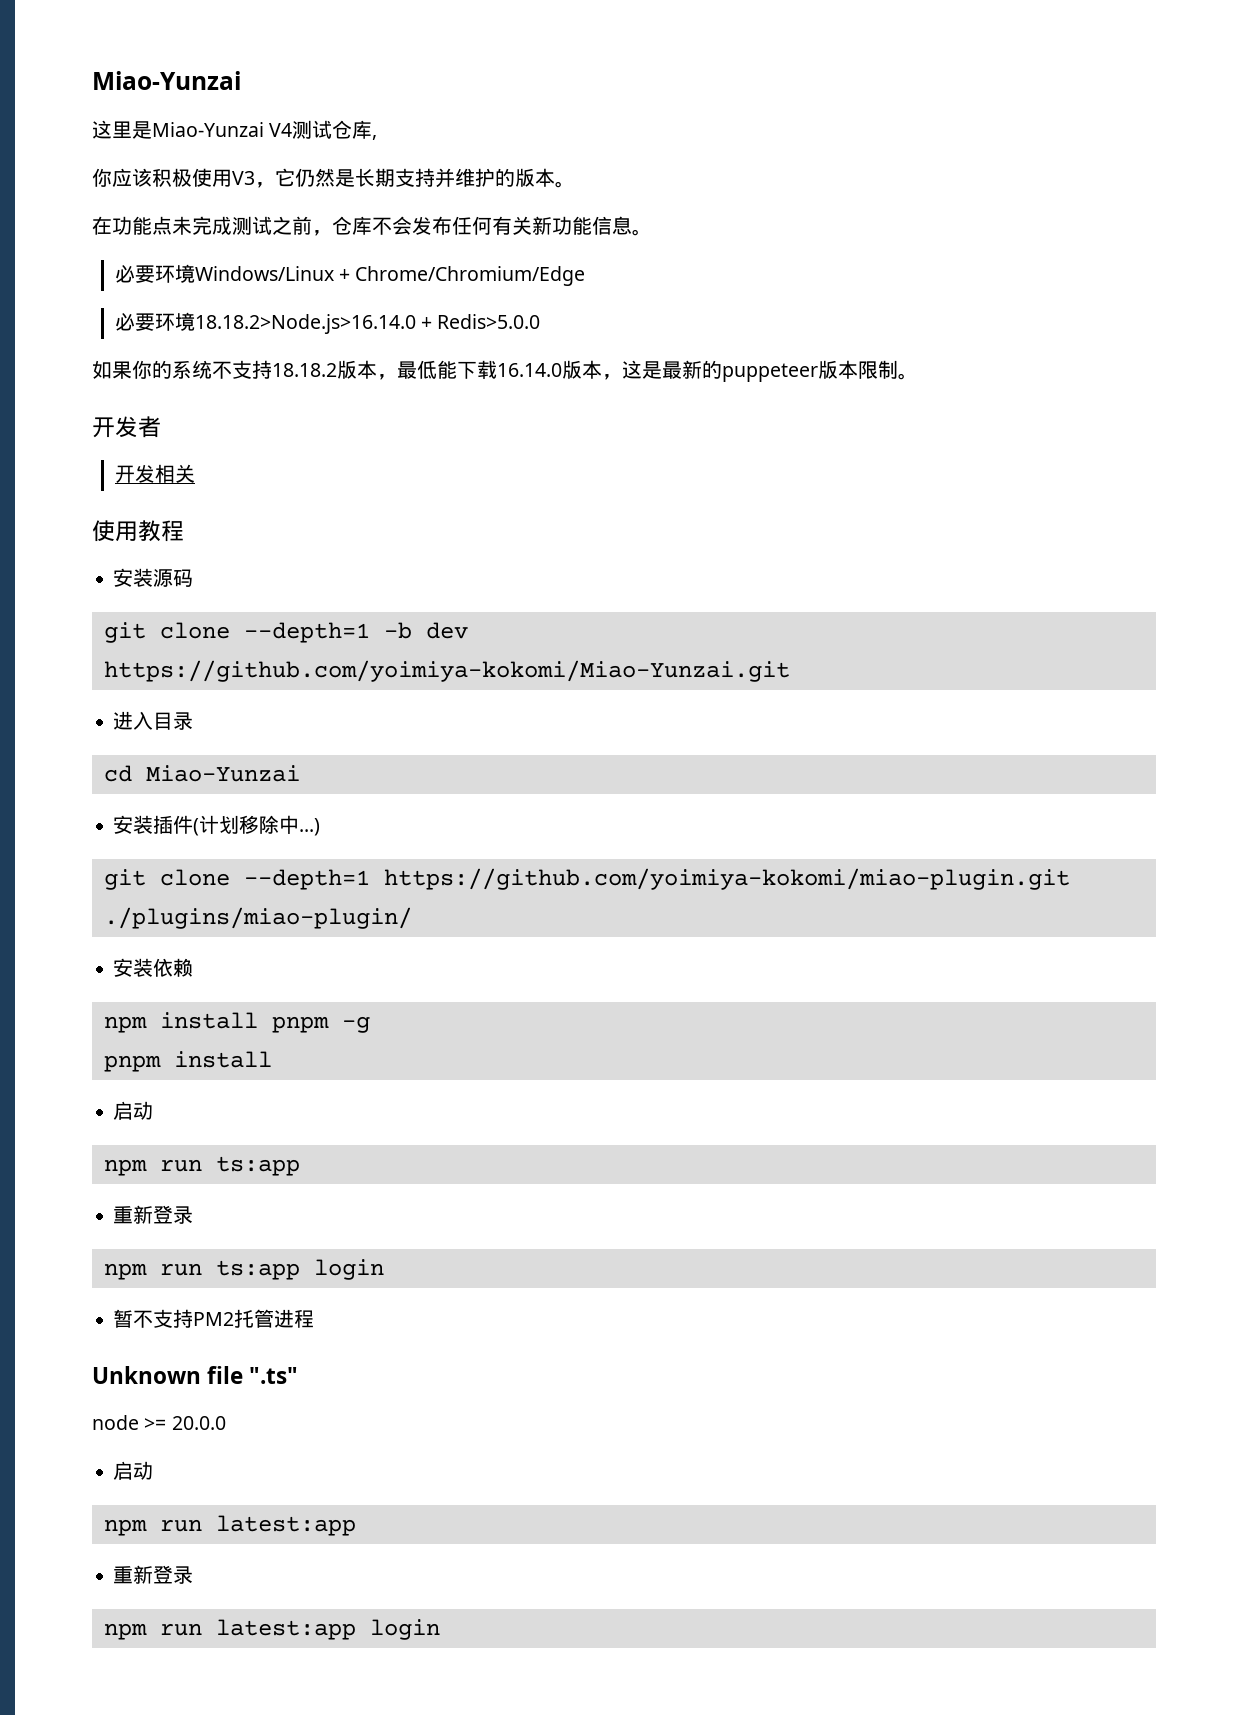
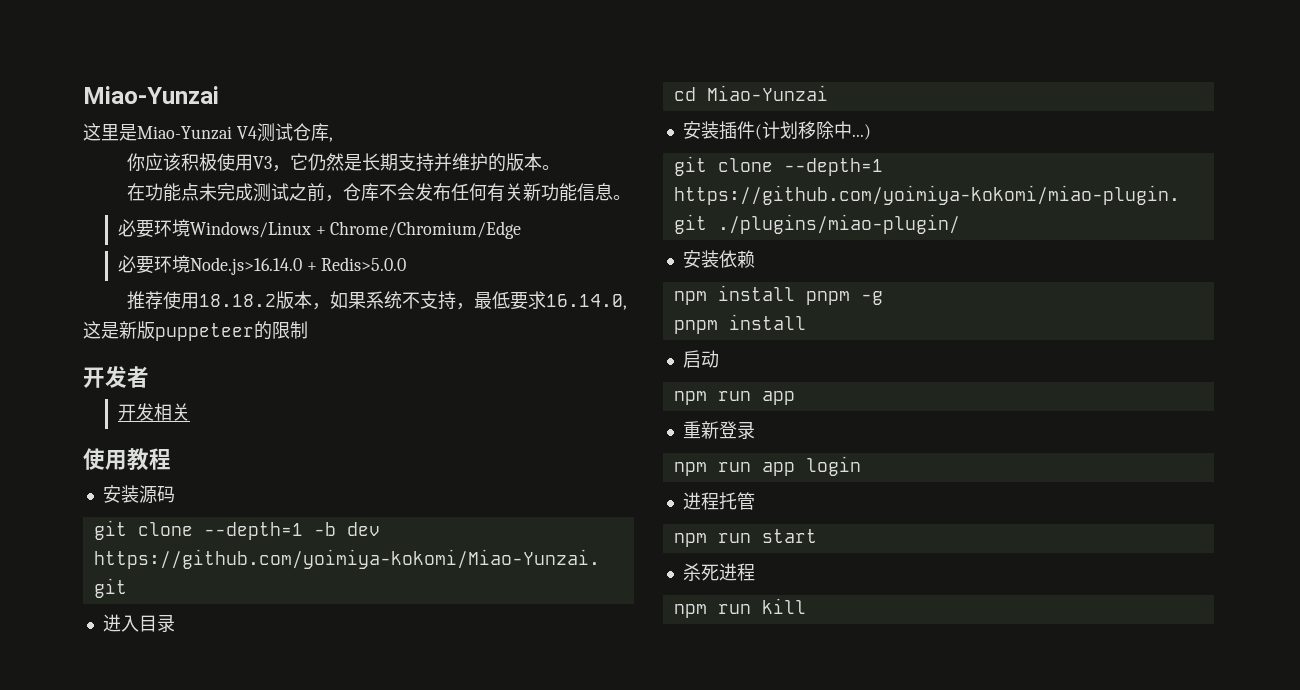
[194,314,416,334] 18.18.2>Node.js>16.14.0 -> [189,257,302,275] Node.js>16.14.0
[92,360,858,382] 如果你的系统不支持18.18.2版本，最低能下载16.14.0版本，这是最新的puppeteer版本 -> [126,291,627,310] [83,321,272,341] 推荐使用18.18.2版本，如果系统不支持，最低要求16.14.0,这是新版puppeteer的
[898,373,918,380] 。 -> (308, 330) none
[215,1156,300,1176] [113,1205,194,1224] [103,1260,300,1280] ts:app // 重新登录 // npm run ts:app -> [761,391,795,405] [682,421,755,439] [673,462,795,476] app // 重新登录 // npm run app
[113,1309,315,1328] [92,1366,299,1384] [92,1415,226,1430] [113,1461,154,1480] [103,1515,356,1536] [113,1565,194,1584] [103,1619,440,1640] 暂不支持PM2托管进程 // Unknown file ".ts" // node >= 20.0.0 // 启动 // npm run latest:app // 重新登录 // npm run latest:app login -> [682,492,755,510] [673,529,817,547] [682,563,755,581] [673,598,806,618] 进程托管 // npm run start // 杀死进程 // npm run kill

